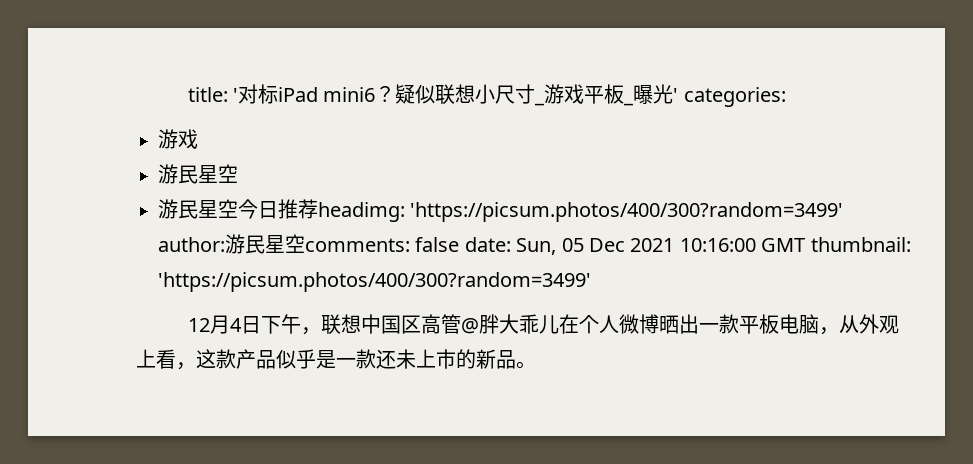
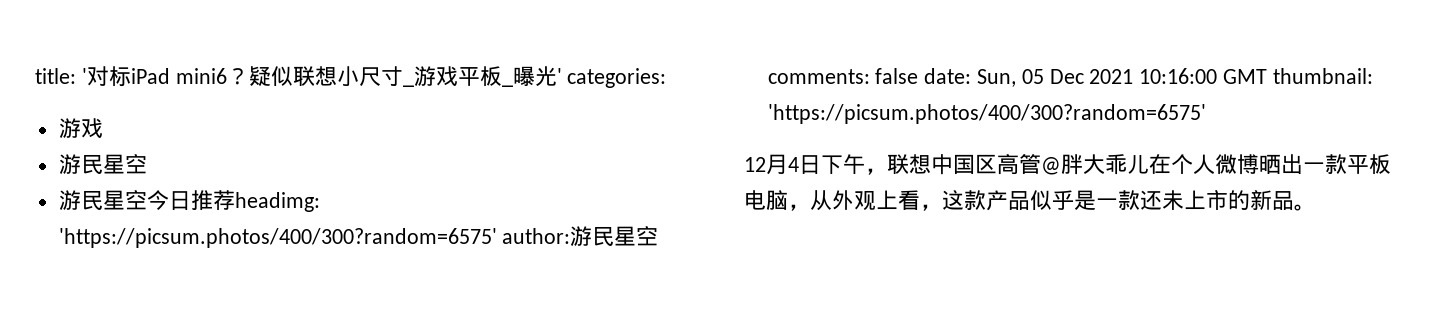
[410,202,844,222] 'https://picsum.photos/400/300?random=3499' -> [58,228,497,248] 'https://picsum.photos/400/300?random=6575'
[158,272,591,292] 'https://picsum.photos/400/300?random=3499' -> [767,104,1206,124] 'https://picsum.photos/400/300?random=6575'

